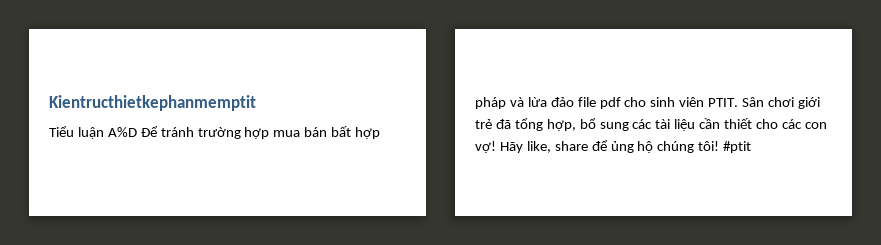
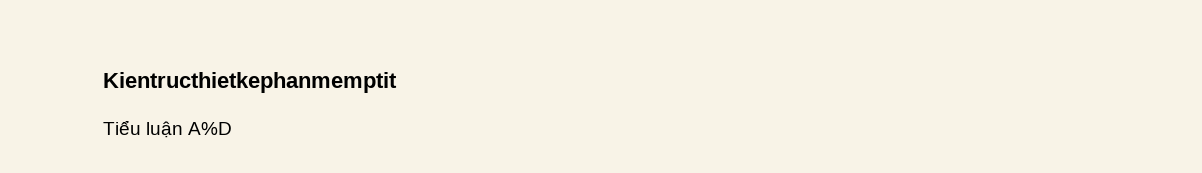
[140,126,381,139] [475,97,820,109] [475,118,827,131] [475,140,752,153] Để tránh trường hợp mua bán bất hợp pháp và lừa đảo file pdf cho sinh viên PTIT. Sân chơi giới trẻ đã tổng hợp, bổ sung các tài liệu cần thiết cho các con vợ! Hãy like, share để ủng hộ chúng tôi! #ptit -> (233, 128) none

